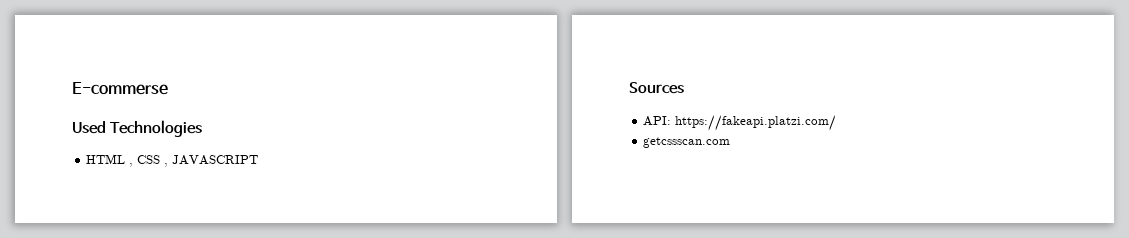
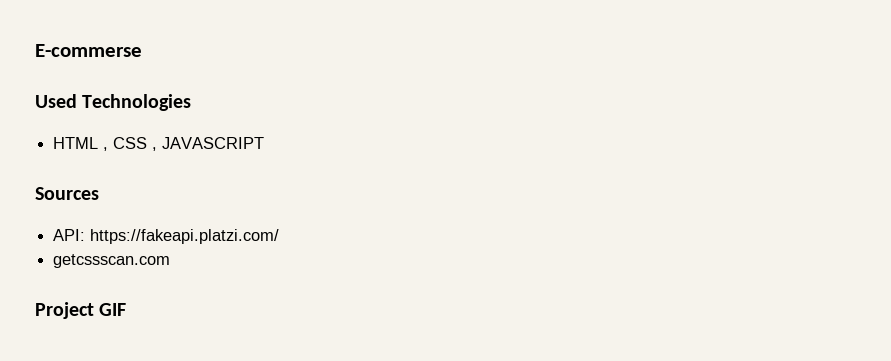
(731, 142) none -> [35,302,127,319] // Project GIF

